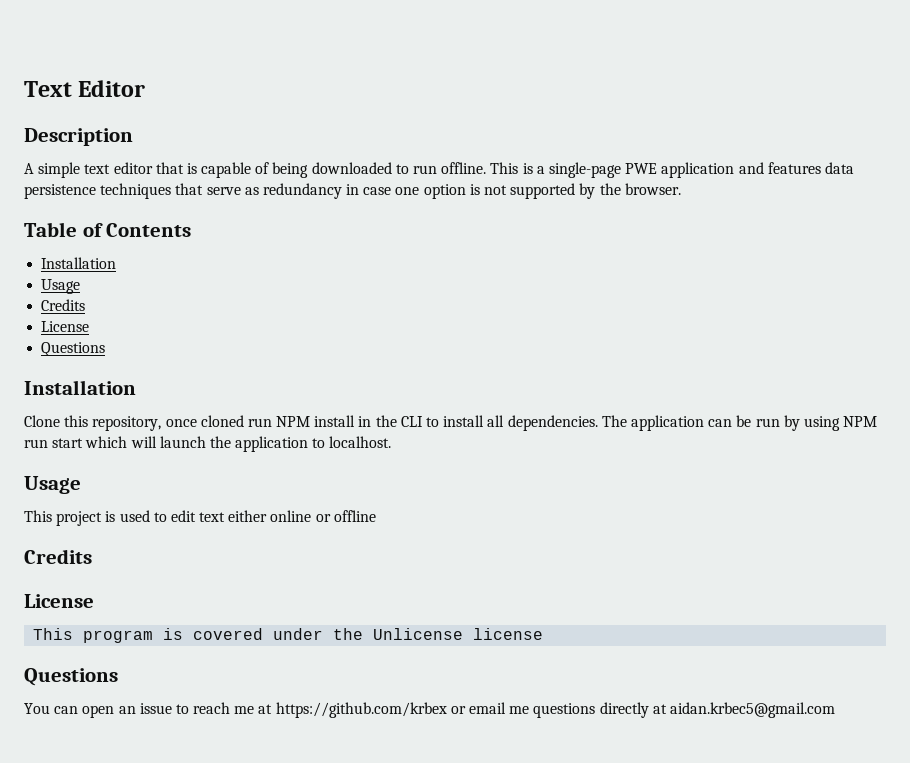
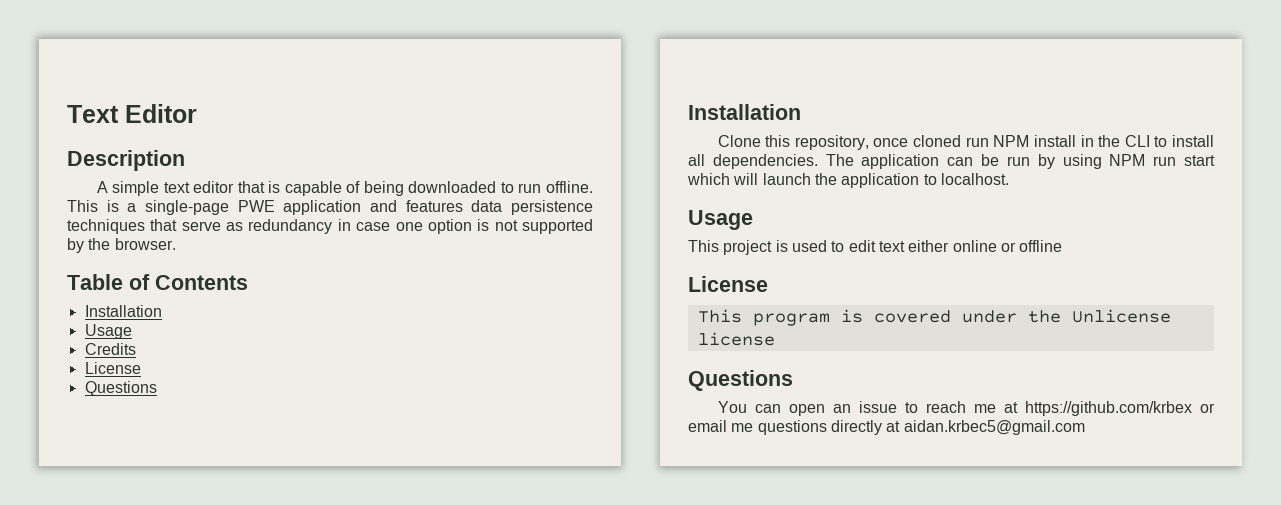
[24,549,92,564] // Credits -> (1063, 246) none

